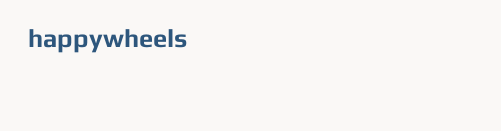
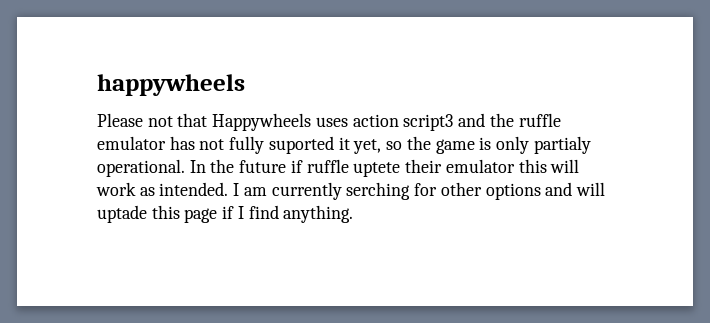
(187, 41) none -> [97,113,561,131] [97,136,591,154] [97,159,580,177] [96,182,605,200] [97,205,354,223] // Please not that Happywheels uses action script3 and the ruffle emulator has not fully suported it yet, so the game is only partialy operational. In the future if ruffle uptete their emulator this will work as intended. I am currently serching for other options and will uptade this page if I find anything.

